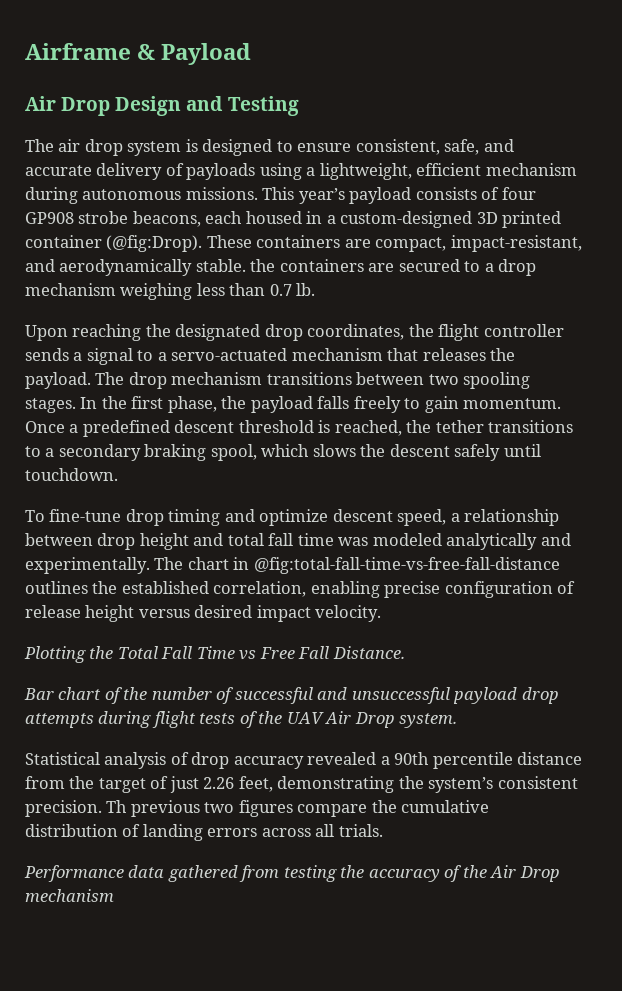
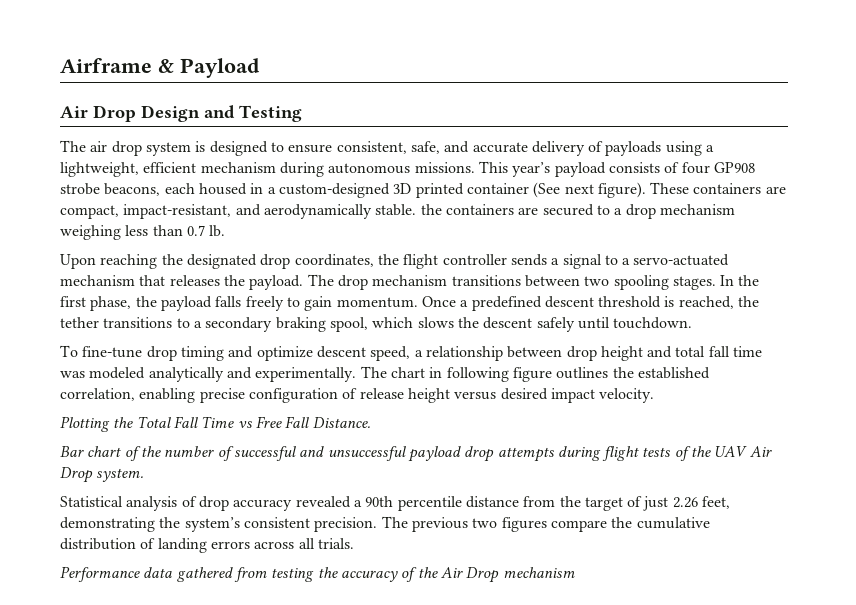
[106,235,203,252] (@fig:Drop). -> [533,182,646,198] (See next figure).
[253,557,560,574] @fig:total-fall-time-vs-free-fall-distance -> [446,367,552,382] following figure
[106,800,128,813] Th -> [381,516,408,528] The

